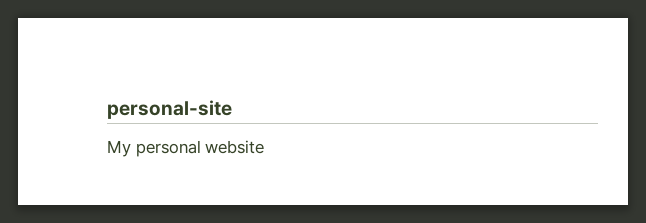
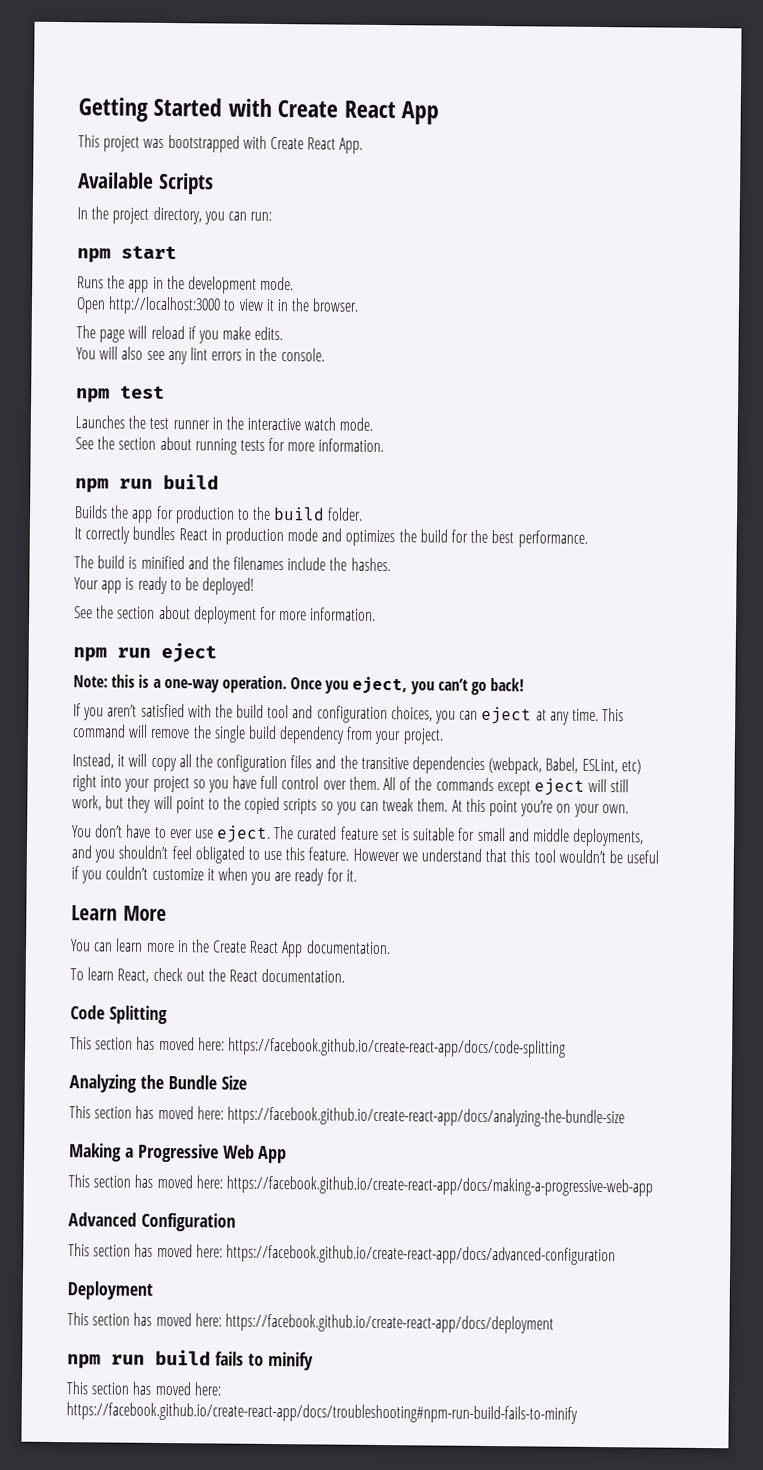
[107,100,232,119] [107,140,265,157] personal-site // My personal website -> [78,97,440,125] [78,134,364,154] [78,172,214,195] [77,206,273,225] [77,245,177,263] [77,275,295,294] [76,296,360,315] [76,325,284,344] [76,346,325,365] [76,385,165,403] [75,415,374,431] [75,436,385,455] [75,473,219,493] [74,505,364,524] [74,526,588,548] [74,555,391,572] [74,576,256,595] [74,605,377,624] [73,642,217,663] [73,674,525,695] [73,703,625,725] [72,724,444,745] [72,753,641,775] [72,774,630,796] [72,795,629,818] [72,824,645,847] [71,845,660,864] [71,866,357,886] [71,905,167,922] [70,938,391,958] [70,967,346,983] [70,1005,168,1025] [70,1036,566,1058] [69,1074,247,1093] [69,1105,625,1128] [69,1143,288,1164] [68,1174,653,1197] [68,1212,236,1232] [68,1243,616,1266] [67,1281,153,1300] [67,1312,554,1334] [67,1349,314,1371] [66,1381,222,1396] [66,1402,578,1424] Getting Started with Create React App // This project was bootstrapped with Create React App. // Available Scripts // In the project directory, you can run: // npm start // Runs the app in the development mode. // Open http://localhost:3000 to view it in the browser. // The page will reload if you make edits. // You will also see any lint errors in the console. // npm test // Launches the test runner in the interactive watch mode. // See the section about running tests for more information. // npm run build // Builds the app for production to the build folder. // It correctly bundles React in production mode and optimizes the build for the best performance. // The build is minified and the filenames include the hashes. // Your app is ready to be deployed! // See the section about deployment for more information. // npm run eject // Note: this is a one-way operation. Once you eject, you can’t go back! // If you aren’t satisfied with the build tool and configuration choices, you can eject at any time. This command will remove the single build dependency from your project. // Instead, it will copy all the configuration files and the transitive dependencies (webpack, Babel, ESLint, etc) right into your project so you have full control over them. All of the commands except eject will still work, but they will point to the copied scripts so you can tweak them. At this point you’re on your own. // You don’t have to ever use eject. The curated feature set is suitable for small and middle deployments, and you shouldn’t feel obligated to use this feature. However we understand that this tool wouldn’t be useful if you couldn’t customize it when you are ready for it. // Learn More // You can learn more in the Create React App documentation. // To learn React, check out the React documentation. // Code Splitting // This section has moved here: https://facebook.github.io/create-react-app/docs/code-splitting // Analyzing the Bundle Size // This section has moved here: https://facebook.github.io/create-react-app/docs/analyzing-the-bundle-size // Making a Progressive Web App // This section has moved here: https://facebook.github.io/create-react-app/docs/making-a-progressive-web-app // Advanced Configuration // This section has moved here: https://facebook.github.io/create-react-app/docs/advanced-configuration // Deployment // This section has moved here: https://facebook.github.io/create-react-app/docs/deployment // npm run build fails to minify // This section has moved here: https://facebook.github.io/create-react-app/docs/troubleshooting#npm-run-build-fails-to-minify

